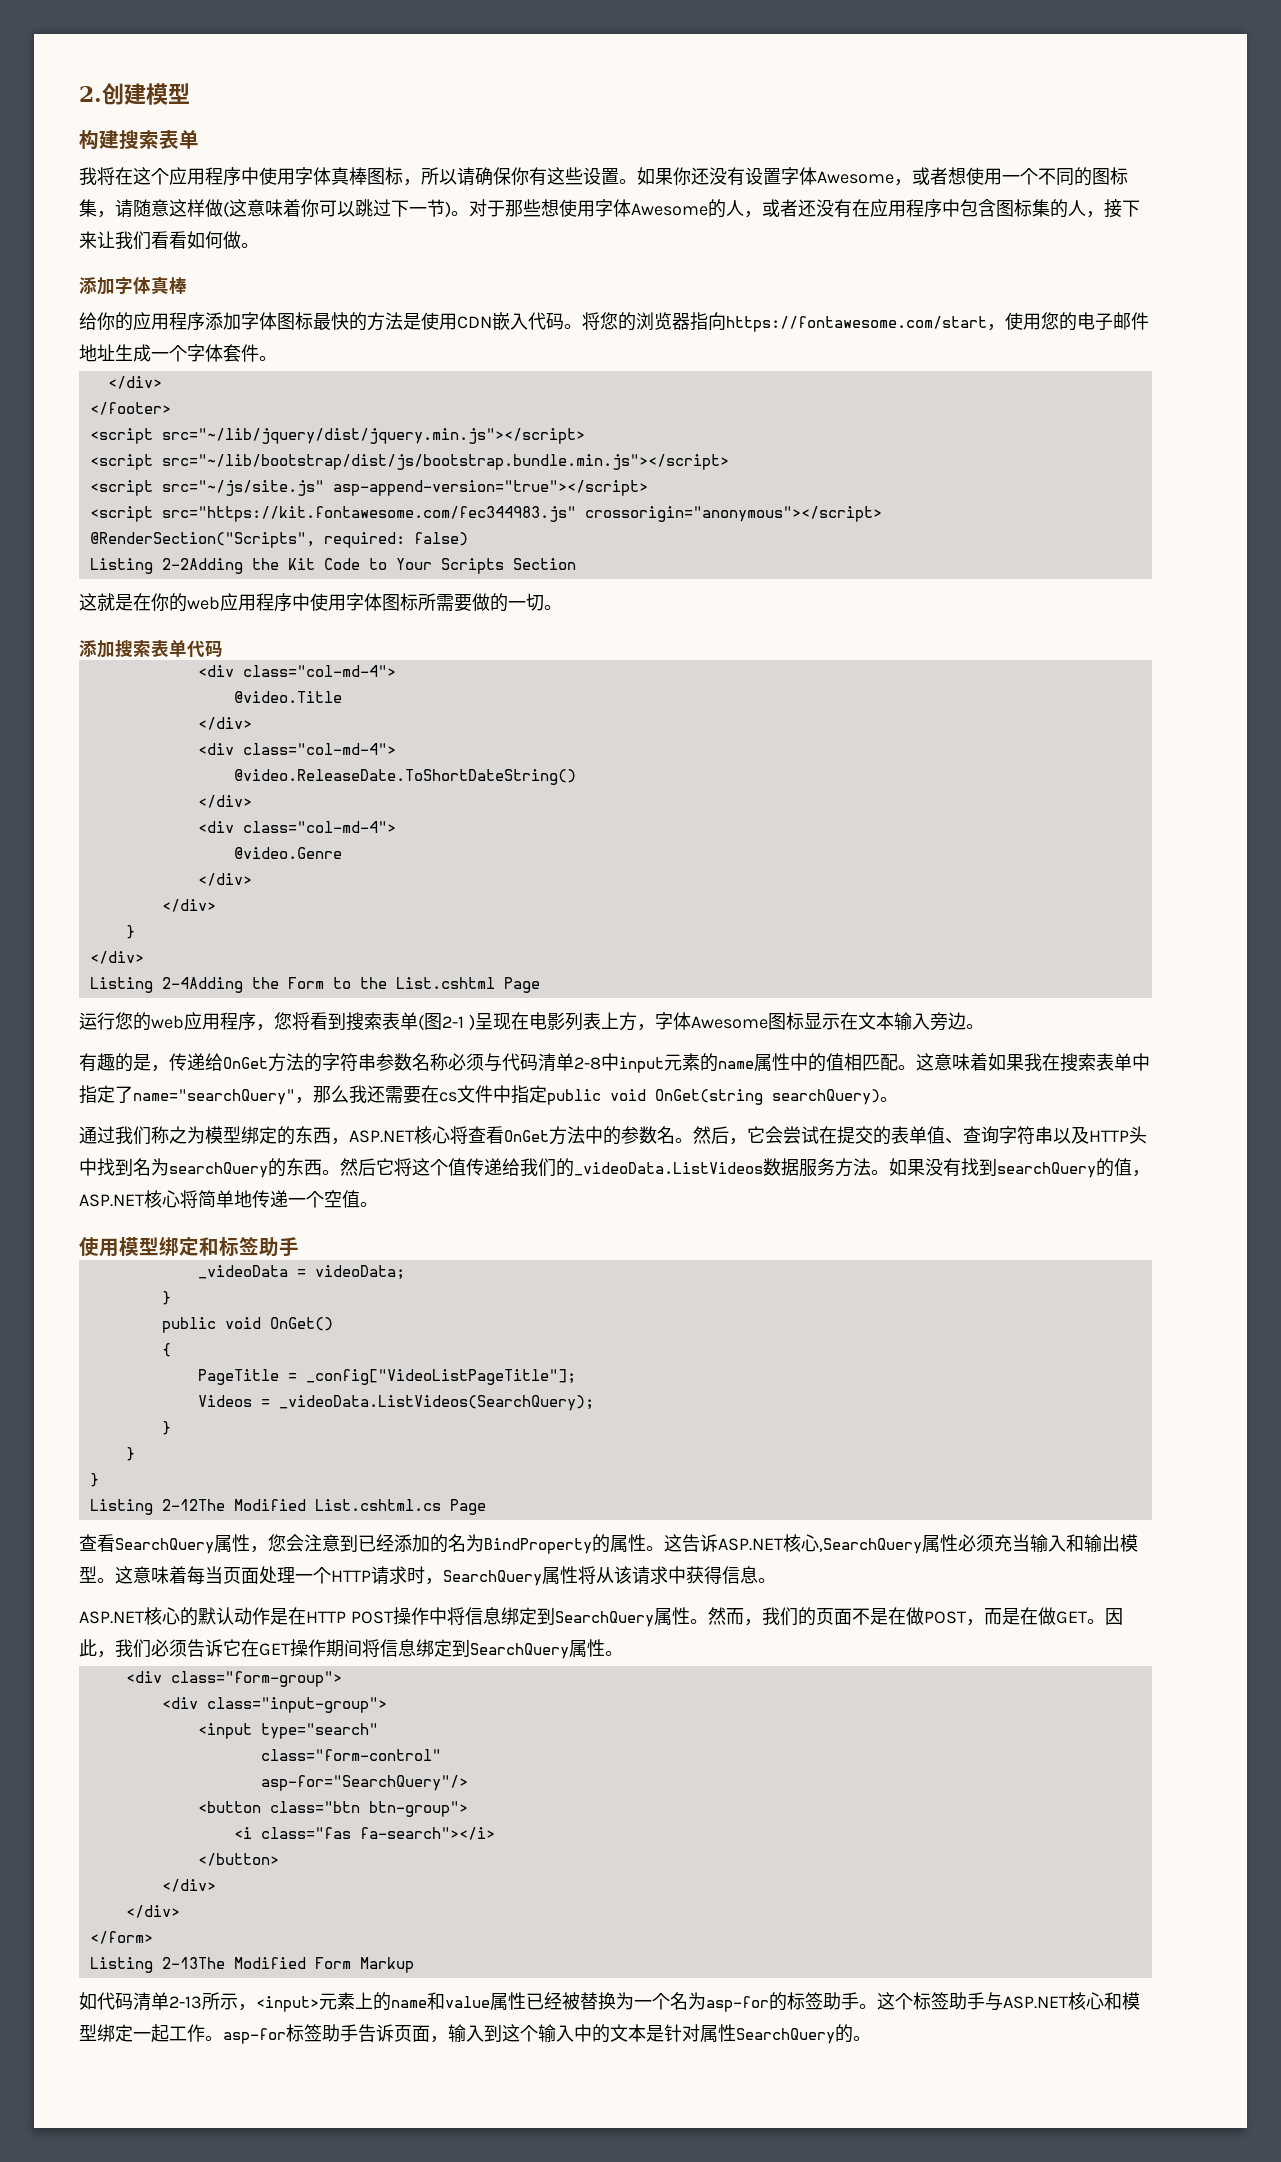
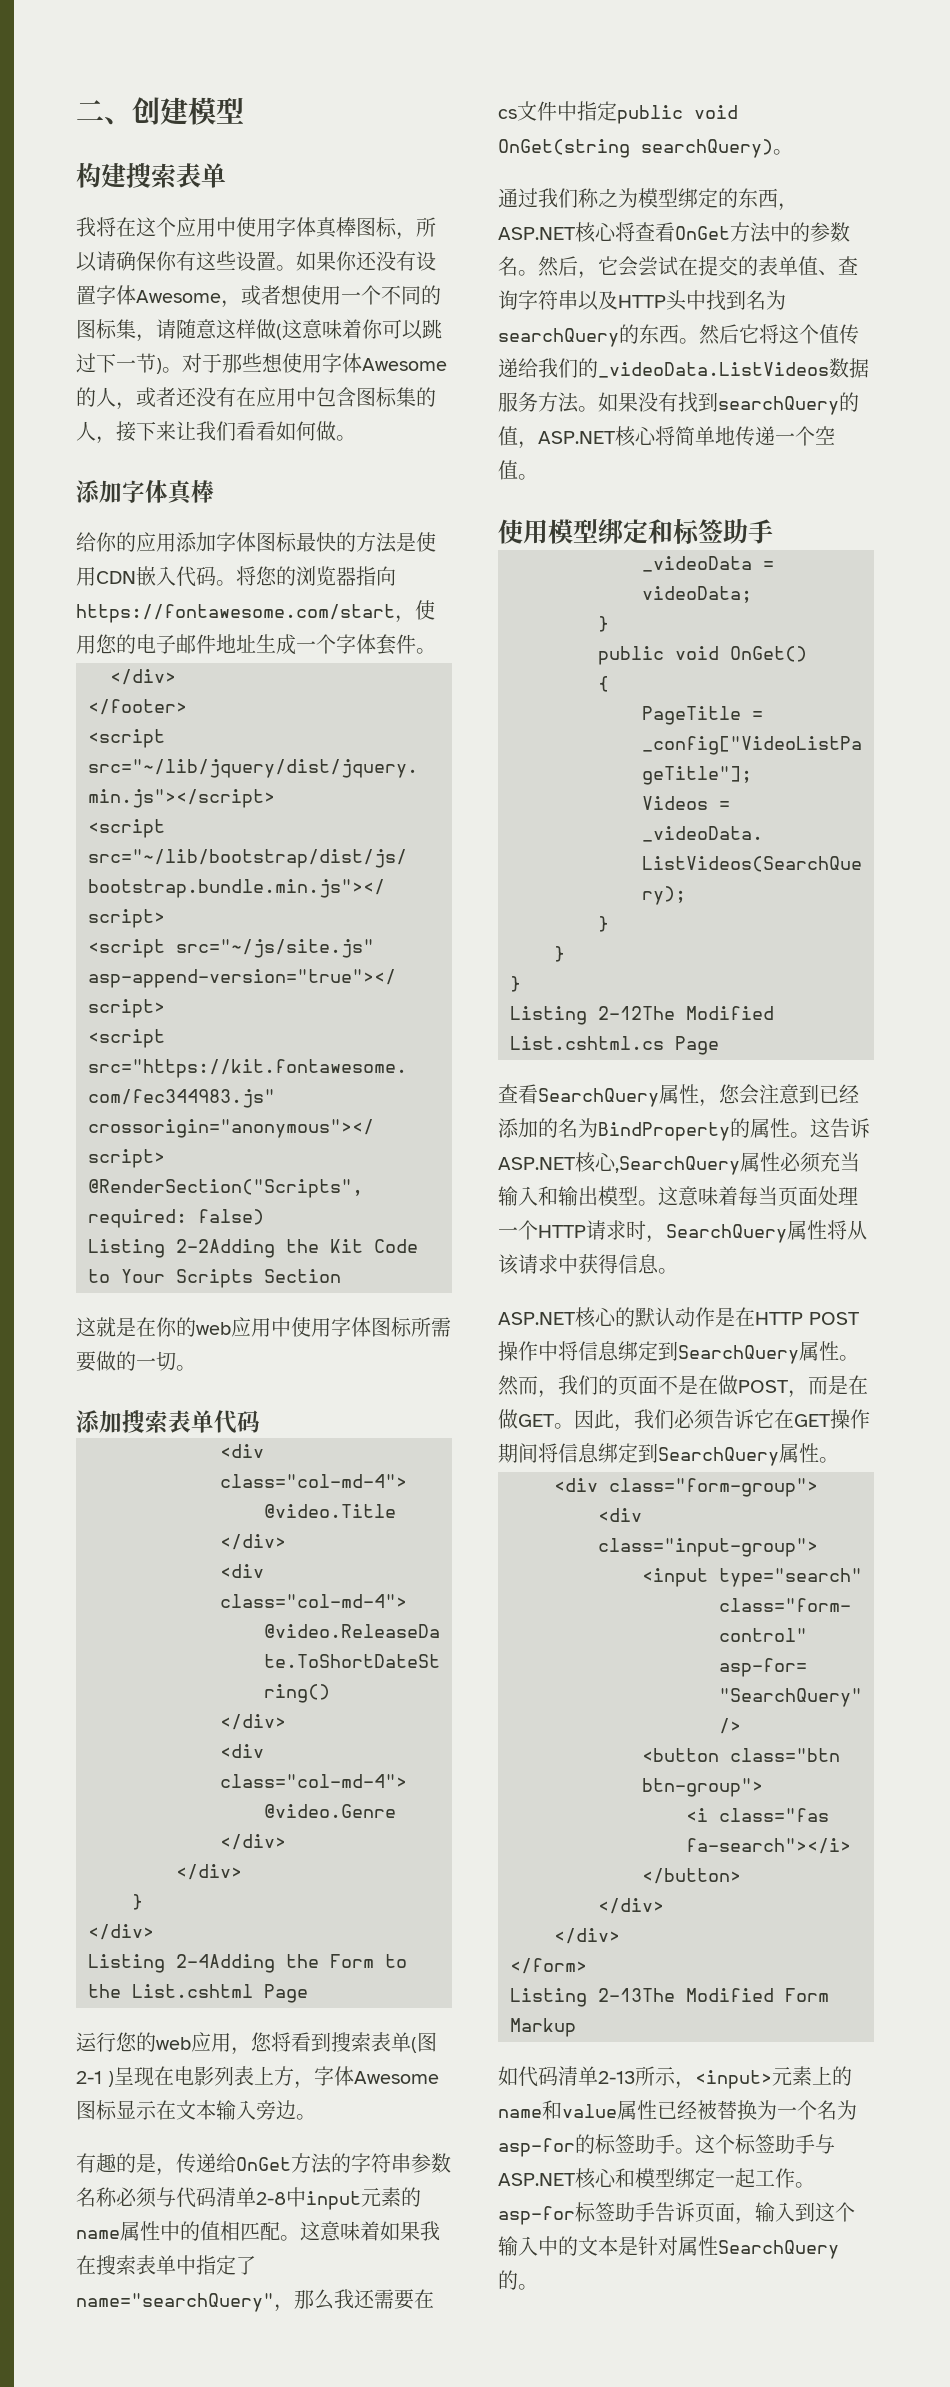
[79,86,102,102] 2. -> [76,100,132,125] 二、
[205,167,241,186] 程序 -> (216, 227) none
[906,199,942,218] 程序 -> (296, 397) none
[169,312,205,331] 程序 -> (176, 542) none
[256,593,292,612] 程序 -> (271, 1327) none
[220,1012,256,1031] 程序 -> (231, 2042) none

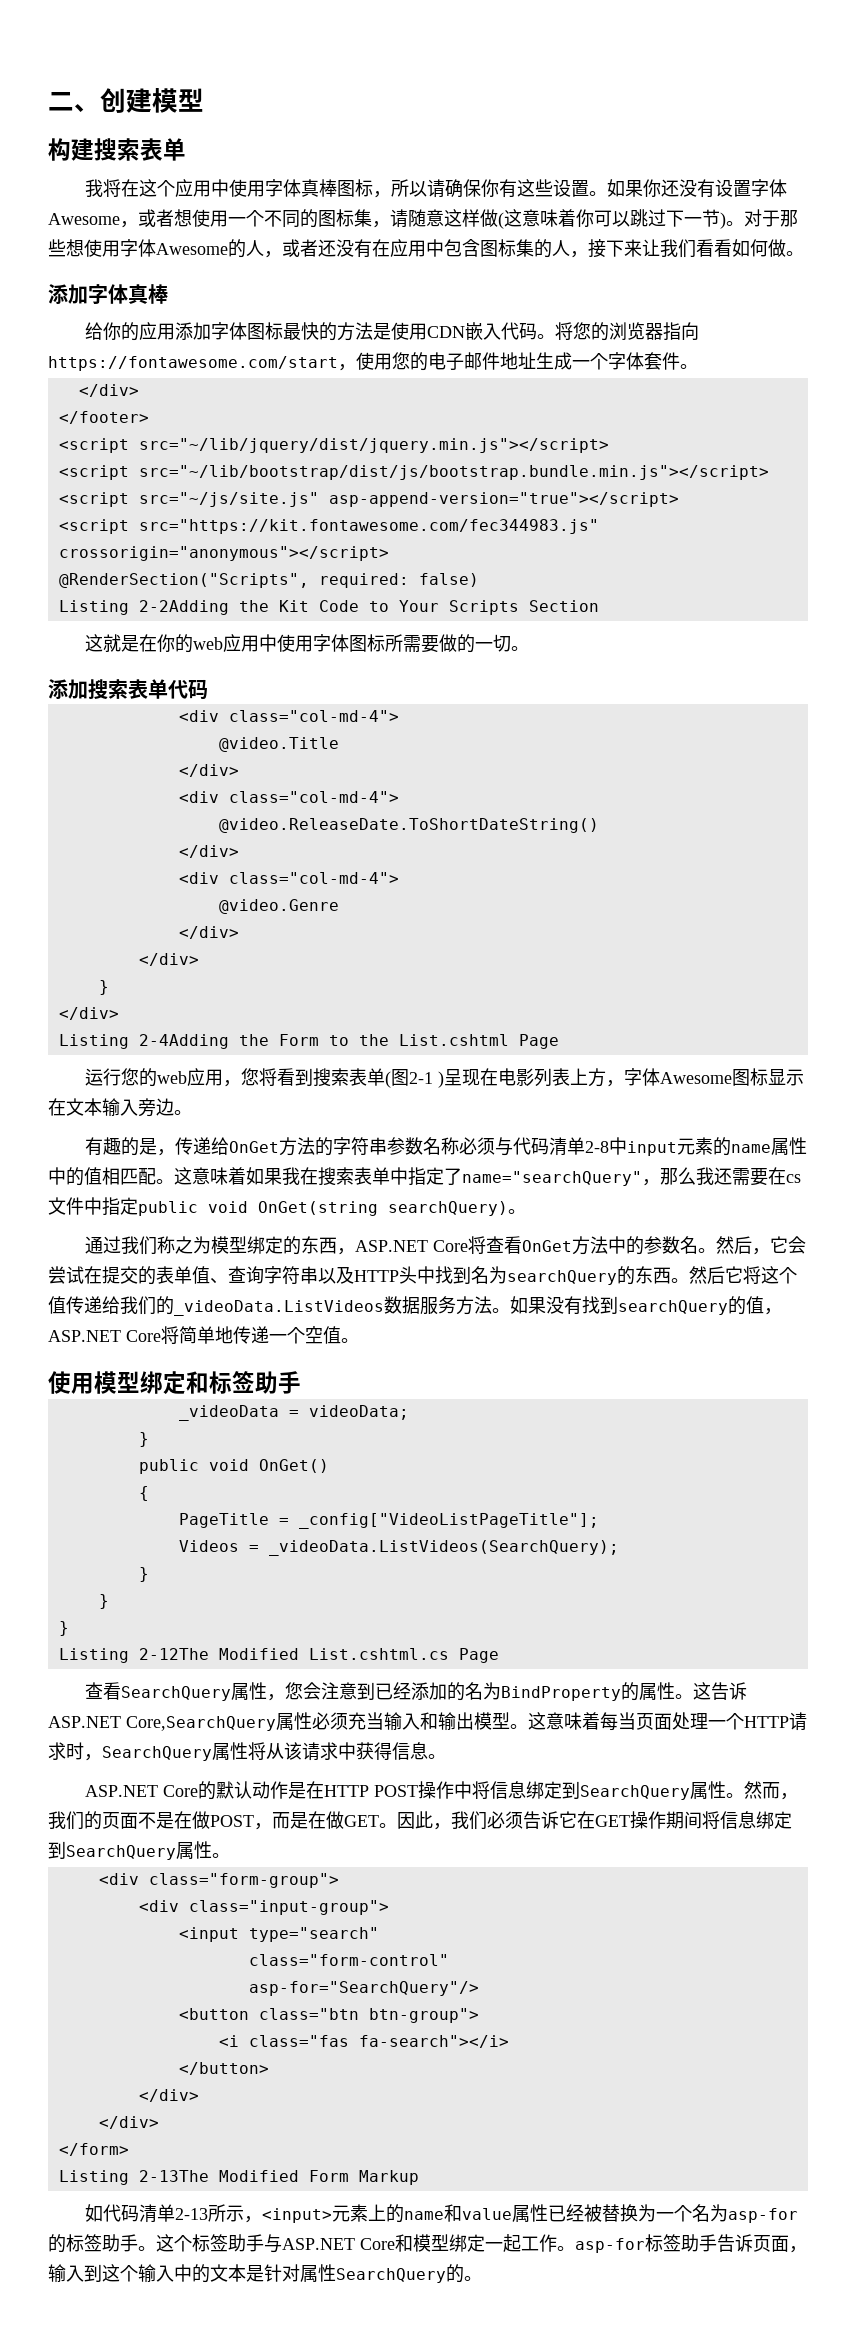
[575,222,617,243] 核心 -> [432,1240,468,1252] Core
[615,426,657,447] 核心 -> [126,1330,161,1342] Core
[575,1152,740,1175] 核心,SearchQuery -> [126,1716,276,1731] Core,SearchQuery
[575,1307,617,1328] 核心 -> [162,1785,198,1797] Core
[575,2168,617,2189] 核心 -> [360,2238,395,2250] Core

